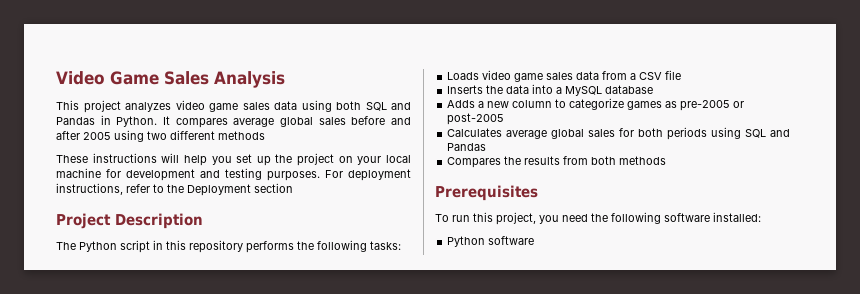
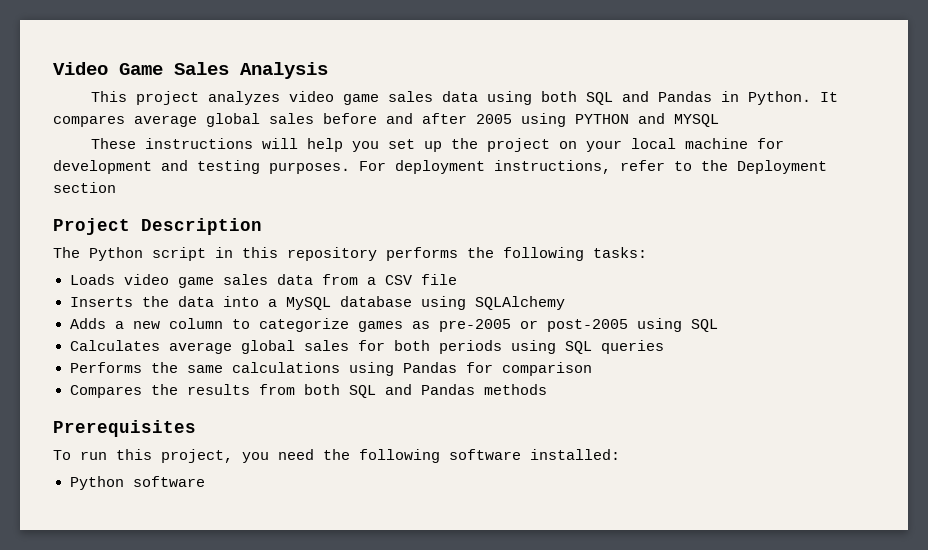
[147,130,265,140] two different methods -> [575,113,719,127] PYTHON and MYSQL
(654, 89) none -> [420,296,565,310] using SQLAlchemy
(505, 119) none -> [636,318,718,332] using SQL
[770,129,790,137] [447,143,487,151] and Pandas -> [600,340,664,354] [69,362,592,376] queries // Performs the same calculations using Pandas for comparison
(617, 160) none -> [348,384,475,398] SQL and Pandas

